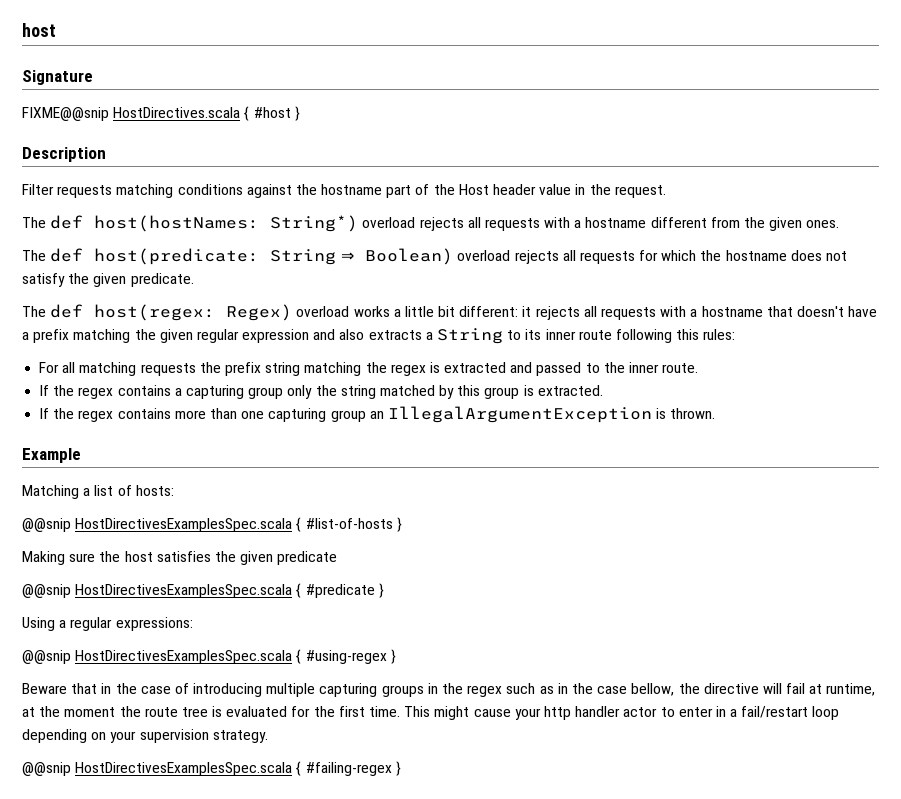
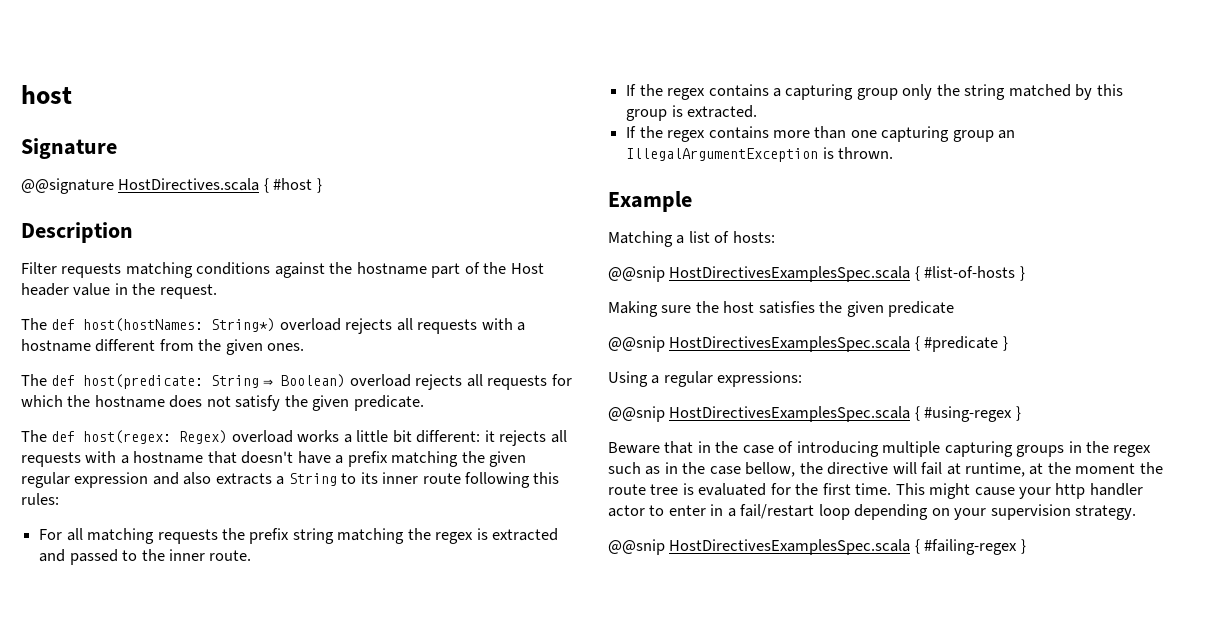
[22,107,109,121] FIXME@@snip -> [21,178,114,194] @@signature

